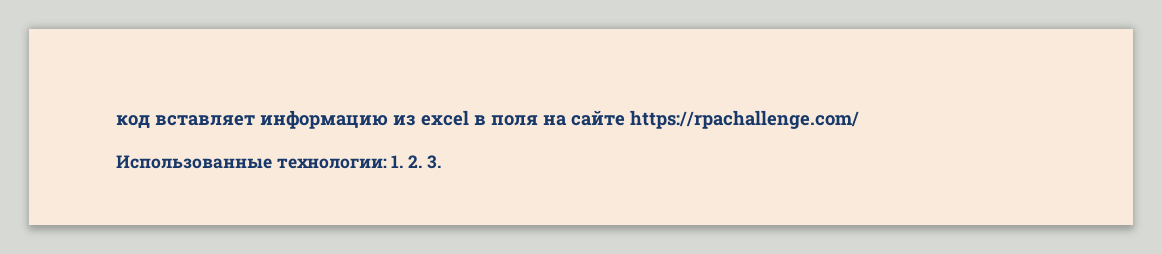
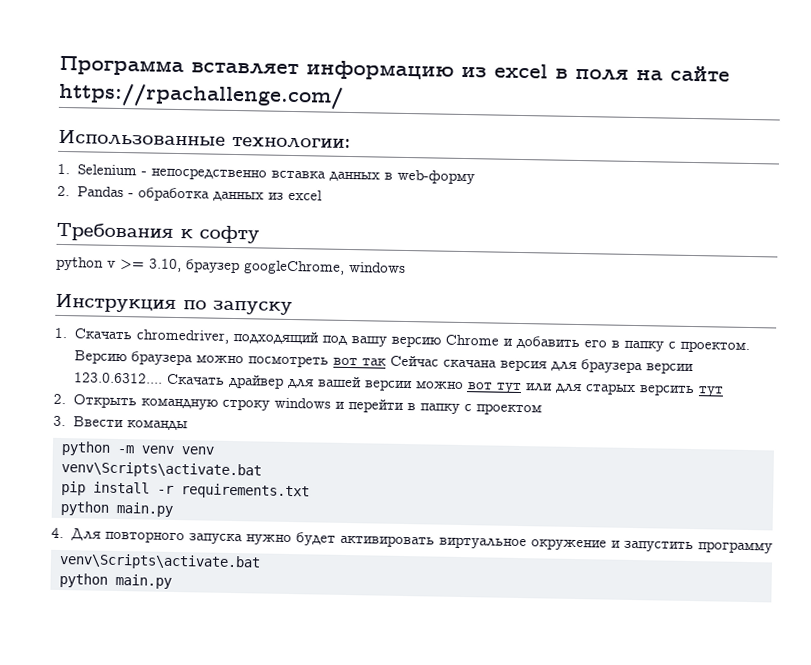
[116,115,150,128] код -> [59,55,184,77] Программа
[391,155,441,169] 1. 2. 3. -> [57,163,475,185] [57,185,322,202] [56,222,260,244] [56,256,406,275] [55,293,293,316] [54,327,750,354] [73,350,694,375] [73,372,724,397] [53,393,542,416] [53,415,188,431] [61,441,214,456] [61,461,262,479] [61,481,310,500] [60,501,173,517] [51,527,773,554] [59,553,261,571] [59,573,172,589] // 1. Selenium - непосредственно вставка данных в web-форму // 2. Pandas - обработка данных из excel // Требования к софту // python v >= 3.10, браузер googleChrome, windows // Инструкция по запуску // 1. Скачать chromedriver, подходящий под вашу версию Chrome и добавить его в папку с проектом. Версию браузера можно посмотреть вот так Сейчас скачана версия для браузера версии 123.0.6312.... Скачать драйвер для вашей версии можно вот тут или для старых версить тут // 2. Открыть командную строку windows и перейти в папку с проектом // 3. Ввести команды // python -m venv venv // venv\Scripts\activate.bat // pip install -r requirements.txt // python main.py // 4. Для повторного запуска нужно будет активировать виртуальное окружение и запустить программу // venv\Scripts\activate.bat // python main.py

